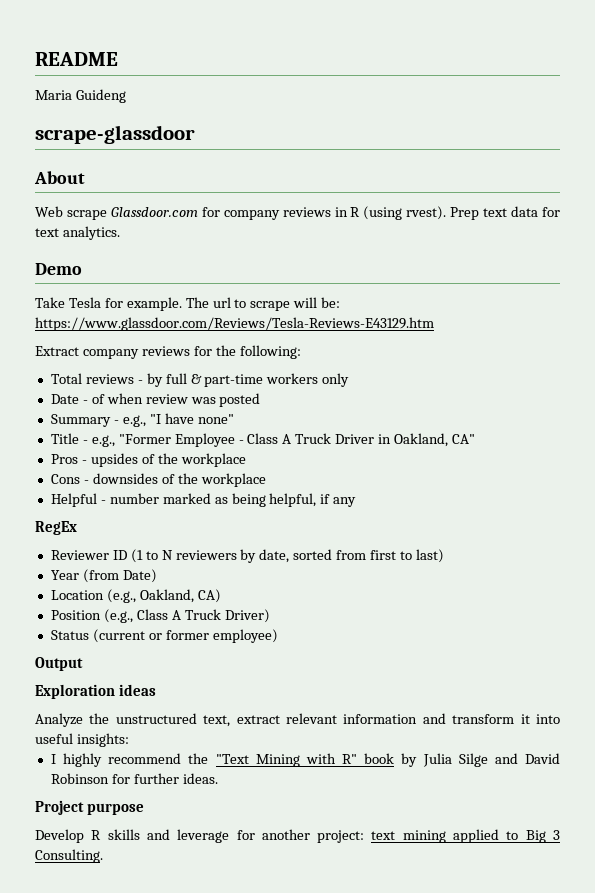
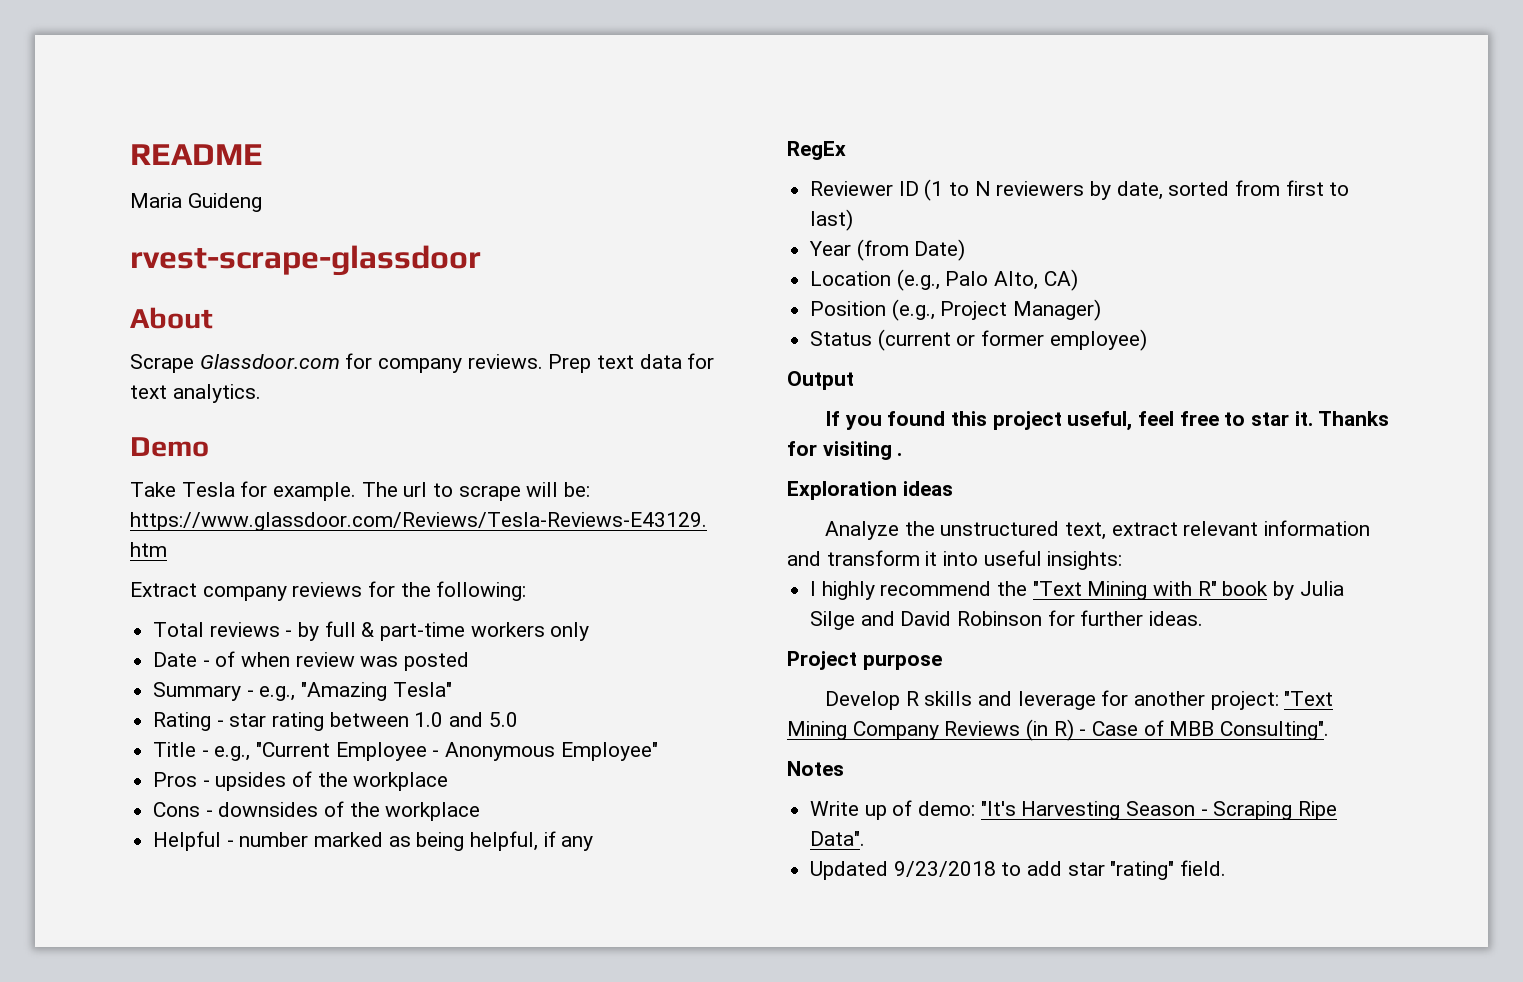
[35,125,195,144] scrape-glassdoor -> [130,245,481,276] rvest-scrape-glassdoor
[35,206,107,220] Web scrape -> [130,354,194,373] Scrape
[282,206,447,220] reviews in R (using rvest). -> [467,354,543,369] reviews.
[149,413,234,424] "I have none" -> [301,682,452,701] [153,712,518,731] "Amazing Tesla" // Rating - star rating between 1.0 and 5.0
[118,434,171,444] "Former -> [256,742,331,757] "Current
[247,433,475,447] Class A Truck Driver in Oakland, CA" -> [445,742,658,761] Anonymous Employee"
[139,589,194,603] Oakland, -> [945,271,1039,290] Palo Alto,
[136,609,270,623] Class A Truck Driver) -> [940,299,1102,321] Project Manager)
(83, 664) none -> [824,411,1390,431] [787,441,903,460] // If you found this project useful, feel free to star it. Thanks for visiting .
[371,829,561,843] [35,849,103,863] text mining applied to Big 3 Consulting. -> [1284,691,1334,706] [787,719,1330,741] [787,761,844,776] [810,800,1338,820] [810,831,866,846] [810,860,1227,880] "Text Mining Company Reviews (in R) - Case of MBB Consulting". // Notes // Write up of demo: "It's Harvesting Season - Scraping Ripe Data". // Updated 9/23/2018 to add star "rating" field.

